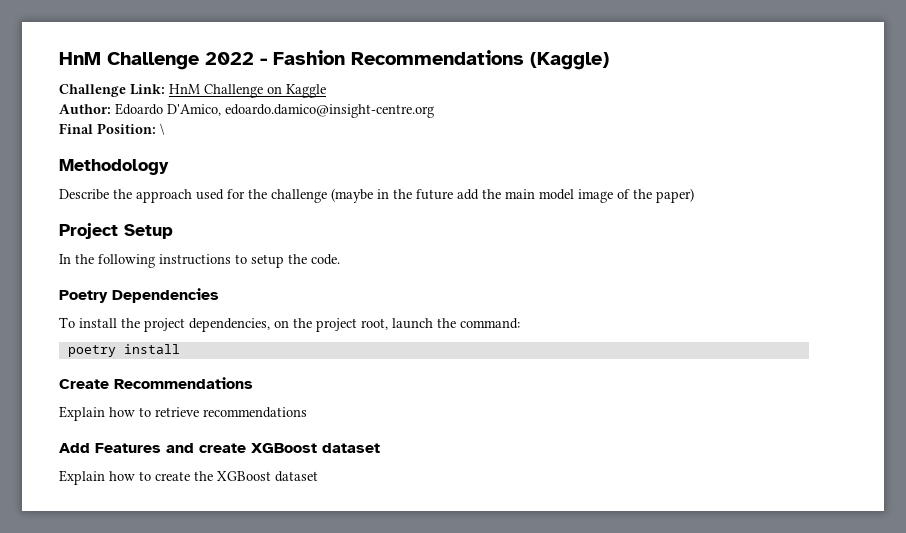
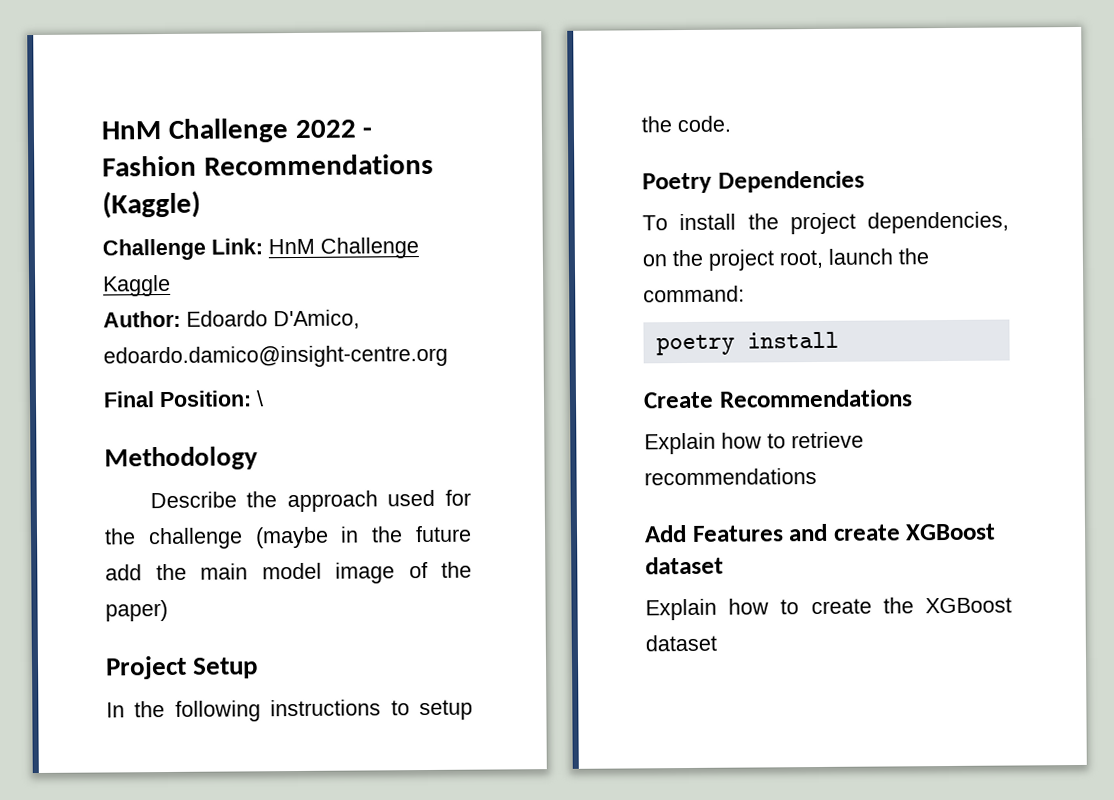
[267,86,282,94] on -> (419, 248) none

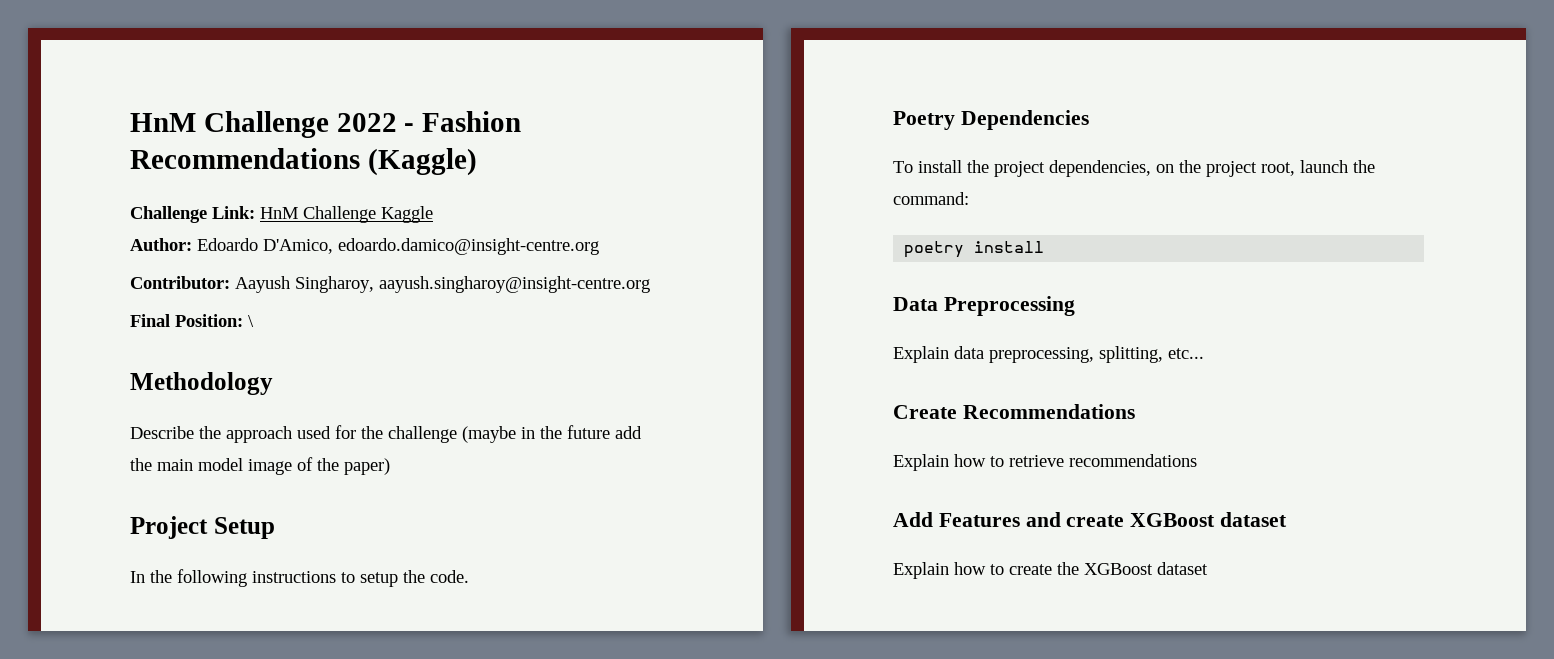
(448, 356) none -> [130,276,650,293] // Contributor: Aayush Singharoy, aayush.singharoy@insight-centre.org
(839, 340) none -> [893,296,1075,316] [893,346,1204,363] // Data Preprocessing // Explain data preprocessing, splitting, etc...

